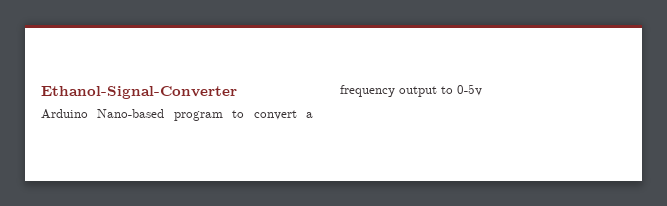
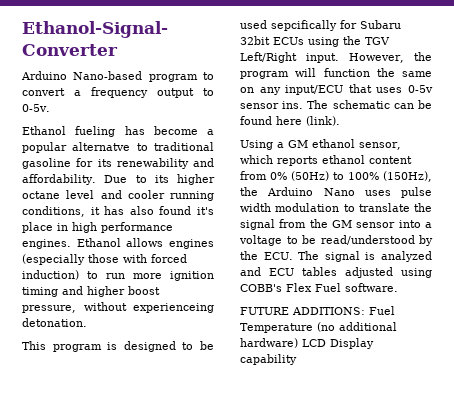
[457,84,482,96] 0-5v -> [22,104,50,112] [22,126,214,137] [22,142,214,153] [22,158,214,169] [22,174,215,185] [22,190,214,201] [22,206,214,217] [22,222,173,233] [22,238,214,249] [22,254,187,265] [22,270,214,281] [22,286,160,297] [22,302,214,313] [22,318,87,327] [22,341,214,352] [240,20,401,31] [240,36,390,47] [240,52,432,63] [240,68,432,79] [240,84,433,95] [240,100,432,109] [240,116,340,126] [240,139,401,150] [240,155,412,166] [240,171,432,182] [240,187,432,198] [240,203,432,212] [240,219,432,230] [239,235,433,246] [240,251,432,262] [240,267,432,278] [240,283,398,292] [240,306,395,315] [240,322,397,333] [240,338,374,349] [240,354,297,365] 0-5v. // Ethanol fueling has become a popular alternatve to traditional gasoline for its renewability and affordability. Due to its higher octane level and cooler running conditions, it has also found it's place in high performance engines. Ethanol allows engines (especially those with forced induction) to run more ignition timing and higher boost pressure, without experienceing detonation. // This program is designed to be used sepcifically for Subaru 32bit ECUs using the TGV Left/Right input. However, the program will function the same on any input/ECU that uses 0-5v sensor ins. The schematic can be found here (link). // Using a GM ethanol sensor, which reports ethanol content from 0% (50Hz) to 100% (150Hz), the Arduino Nano uses pulse width modulation to translate the signal from the GM sensor into a voltage to be read/understood by the ECU. The signal is analyzed and ECU tables adjusted using COBB's Flex Fuel software. // FUTURE ADDITIONS: Fuel Temperature (no additional hardware) LCD Display capability

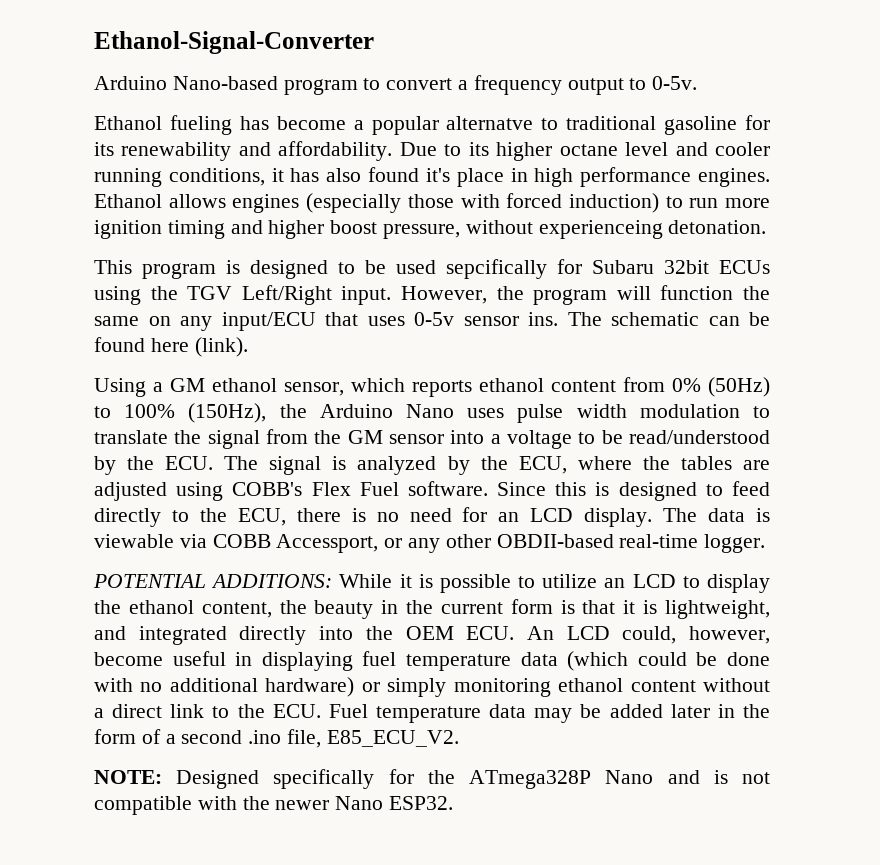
[240,267,337,276] and ECU tables -> [447,456,771,475] by the ECU, where the tables are
[240,306,395,315] [240,322,397,333] [240,338,374,349] [240,354,297,365] // FUTURE ADDITIONS: Fuel Temperature (no additional hardware) LCD Display capability -> [497,481,770,501] [94,507,771,527] [94,534,766,553] [93,574,770,593] [94,599,770,619] [94,626,770,645] [94,651,771,671] [94,677,771,697] [94,704,770,723] [94,729,459,748] [94,769,770,789] [94,796,454,815] Since this is designed to feed directly to the ECU, there is no need for an LCD display. The data is viewable via COBB Accessport, or any other OBDII-based real-time logger. // POTENTIAL ADDITIONS: While it is possible to utilize an LCD to display the ethanol content, the beauty in the current form is that it is lightweight, and integrated directly into the OEM ECU. An LCD could, however, become useful in displaying fuel temperature data (which could be done with no additional hardware) or simply monitoring ethanol content without a direct link to the ECU. Fuel temperature data may be added later in the form of a second .ino file, E85_ECU_V2. // NOTE: Designed specifically for the ATmega328P Nano and is not compatible with the newer Nano ESP32.

